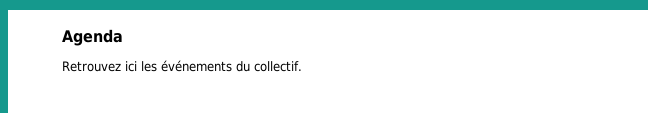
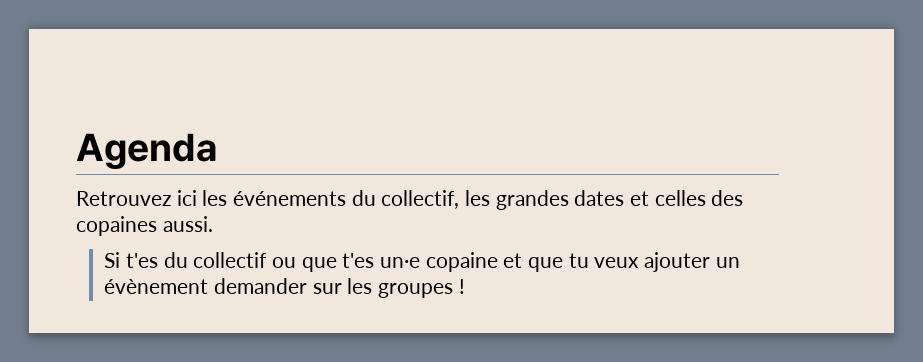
[254,61,302,72] collectif. -> [381,190,744,210] [76,216,213,236] [104,252,740,272] [104,278,465,298] collectif, les grandes dates et celles des copaines aussi. // Si t'es du collectif ou que t'es un·e copaine et que tu veux ajouter un évènement demander sur les groupes !

